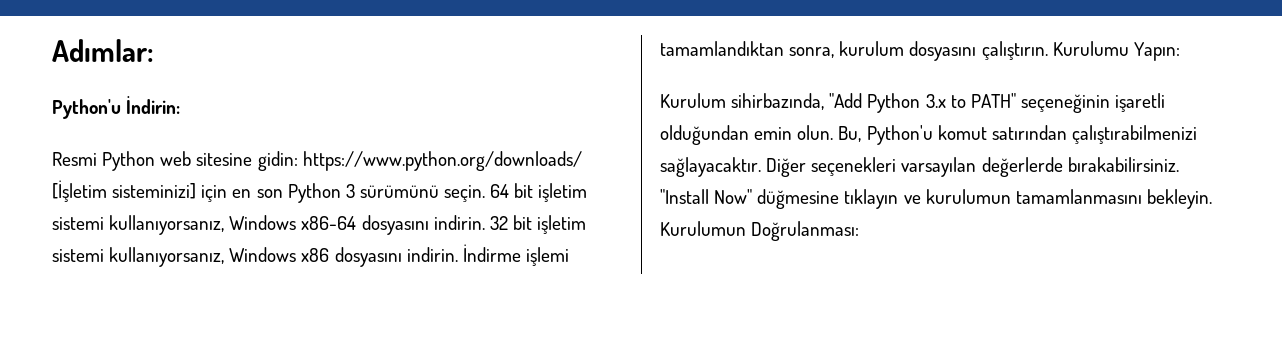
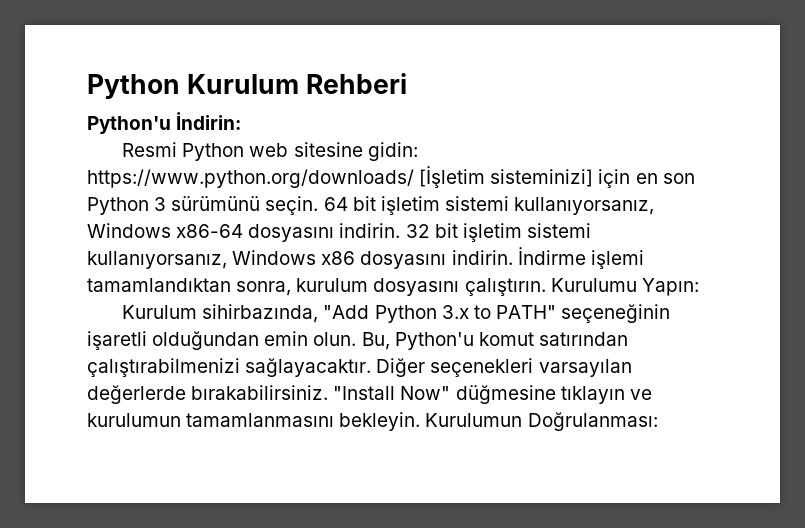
[52,39,154,62] Adımlar: -> [87,73,408,100] Python Kurulum Rehberi

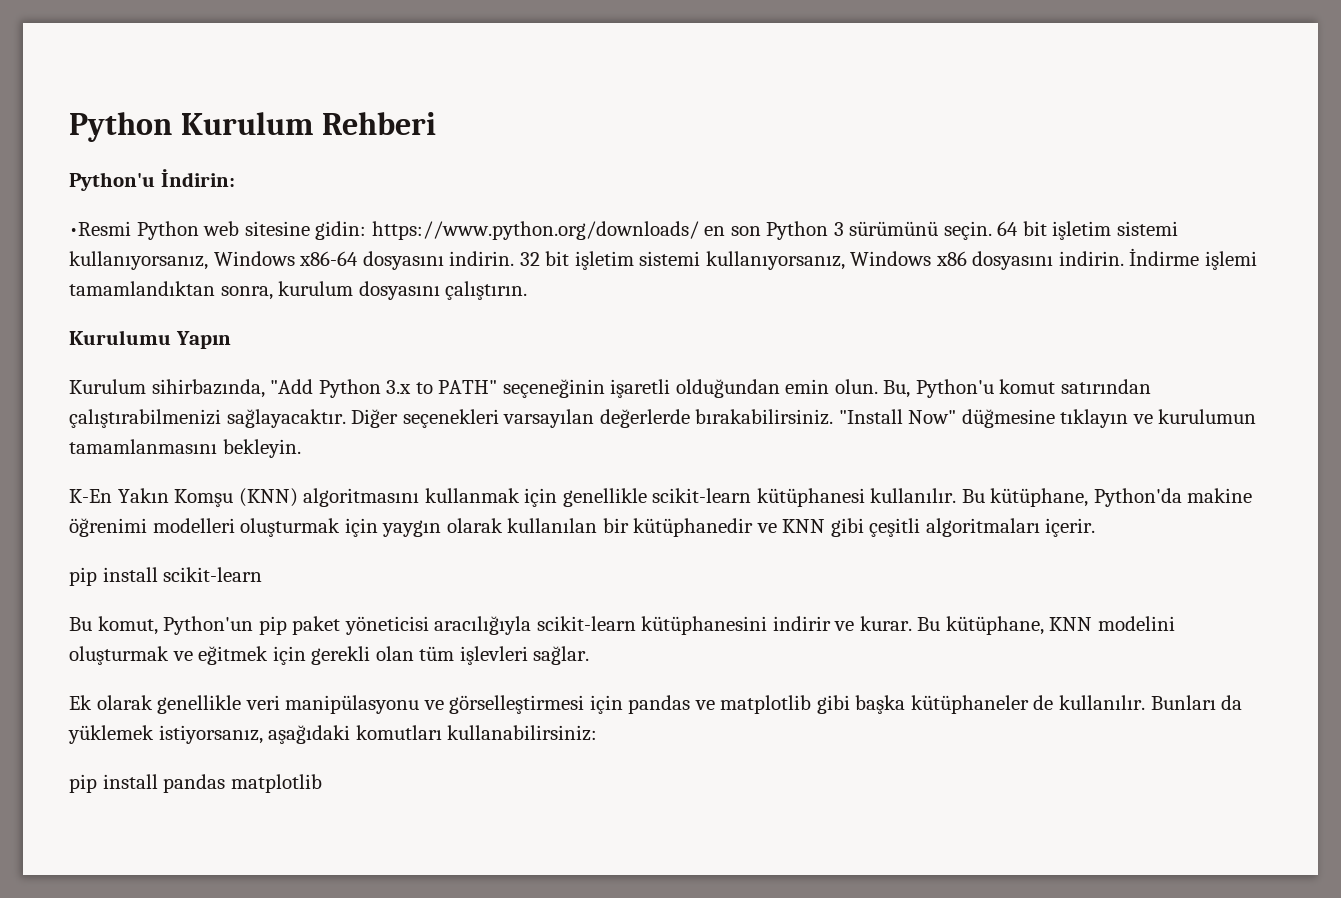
[122,142,178,157] Resmi -> [69,221,131,236] •Resmi
[419,166,631,188] [İşletim sisteminizi] için -> (699, 230) none
[550,278,699,296] Kurulumu Yapın: -> [69,330,231,349] // Kurulumu Yapın
[425,412,658,431] Kurulumun Doğrulanması: -> [69,488,1253,507] [69,518,1096,537] [69,567,263,586] [69,616,1176,635] [69,646,590,665] [69,695,1243,714] [68,725,598,744] [69,774,322,793] // K-En Yakın Komşu (KNN) algoritmasını kullanmak için genellikle scikit-learn kütüphanesi kullanılır. Bu kütüphane, Python'da makine öğrenimi modelleri oluşturmak için yaygın olarak kullanılan bir kütüphanedir ve KNN gibi çeşitli algoritmaları içerir. // pip install scikit-learn // Bu komut, Python'un pip paket yöneticisi aracılığıyla scikit-learn kütüphanesini indirir ve kurar. Bu kütüphane, KNN modelini oluşturmak ve eğitmek için gerekli olan tüm işlevleri sağlar. // Ek olarak genellikle veri manipülasyonu ve görselleştirmesi için pandas ve matplotlib gibi başka kütüphaneler de kullanılır. Bunları da yüklemek istiyorsanız, aşağıdaki komutları kullanabilirsiniz: // pip install pandas matplotlib

